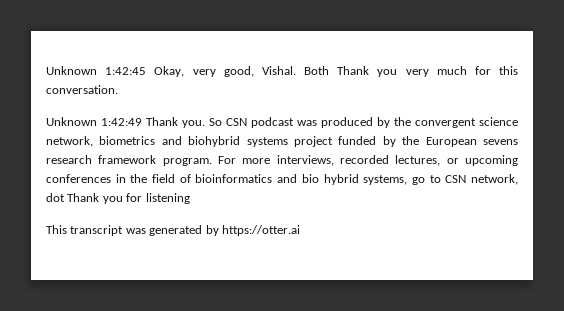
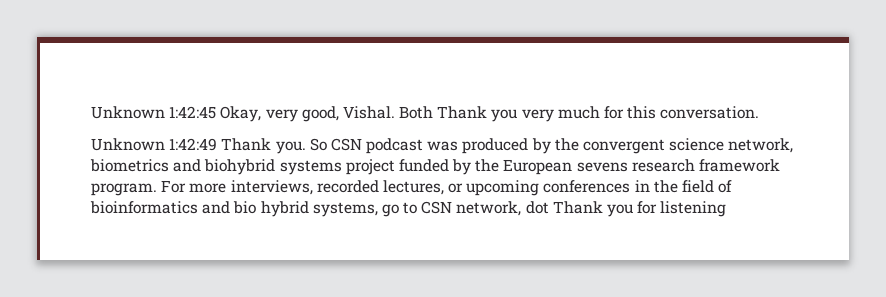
[46,225,300,236] // This transcript was generated by https://otter.ai -> (727, 209) none

